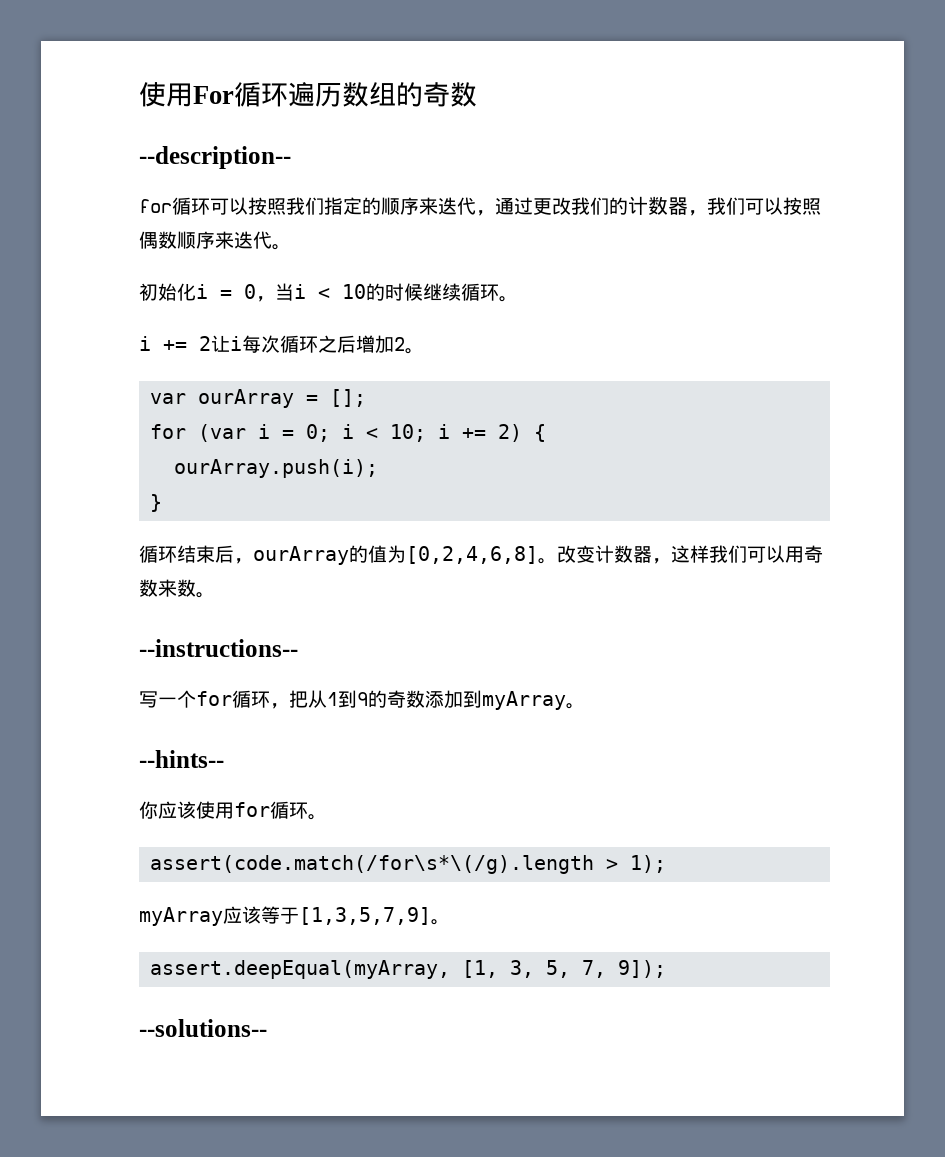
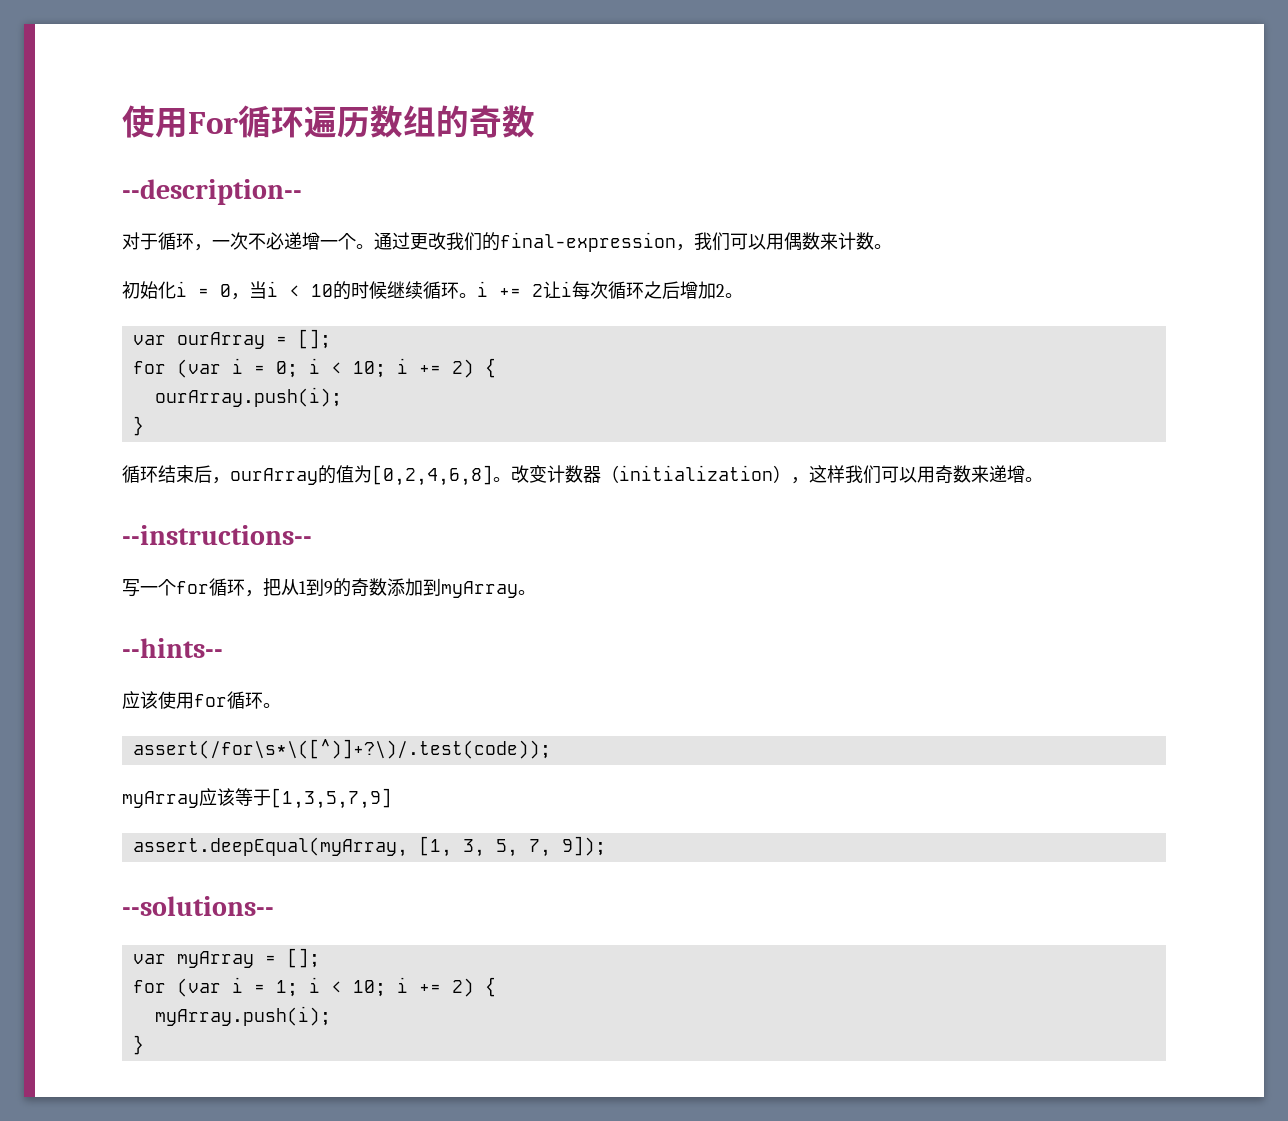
[139,197,495,216] for循环可以按照我们指定的顺序来迭代， -> [122,232,374,251] 对于循环，一次不必递增一个。
[628,196,688,215] 计数器 -> [500,232,676,252] final-expression
[783,197,821,215] [139,231,272,249] 按照偶数顺序来迭代 -> [766,232,874,251] 用偶数来计数
(518, 299) // -> (477, 295) none
(652, 554) none -> [601,465,791,483] （initialization）
[177,579,196,597] 数 -> [989,465,1025,483] 递增
[139,801,158,819] 你 -> (223, 648) none
[150,855,667,874] assert(code.match(/for\s*\(/g).length > 1); -> [132,739,551,759] assert(/for\s*\([^)]+?\)/.test(code));
[431,919,450,925] 。 -> (392, 798) none
(267, 1028) none -> [132,948,320,968] [132,977,496,997] [154,1006,331,1026] [132,1035,144,1055] // var myArray = []; // for (var i = 1; i < 10; i += 2) { // myArray.push(i); // }

